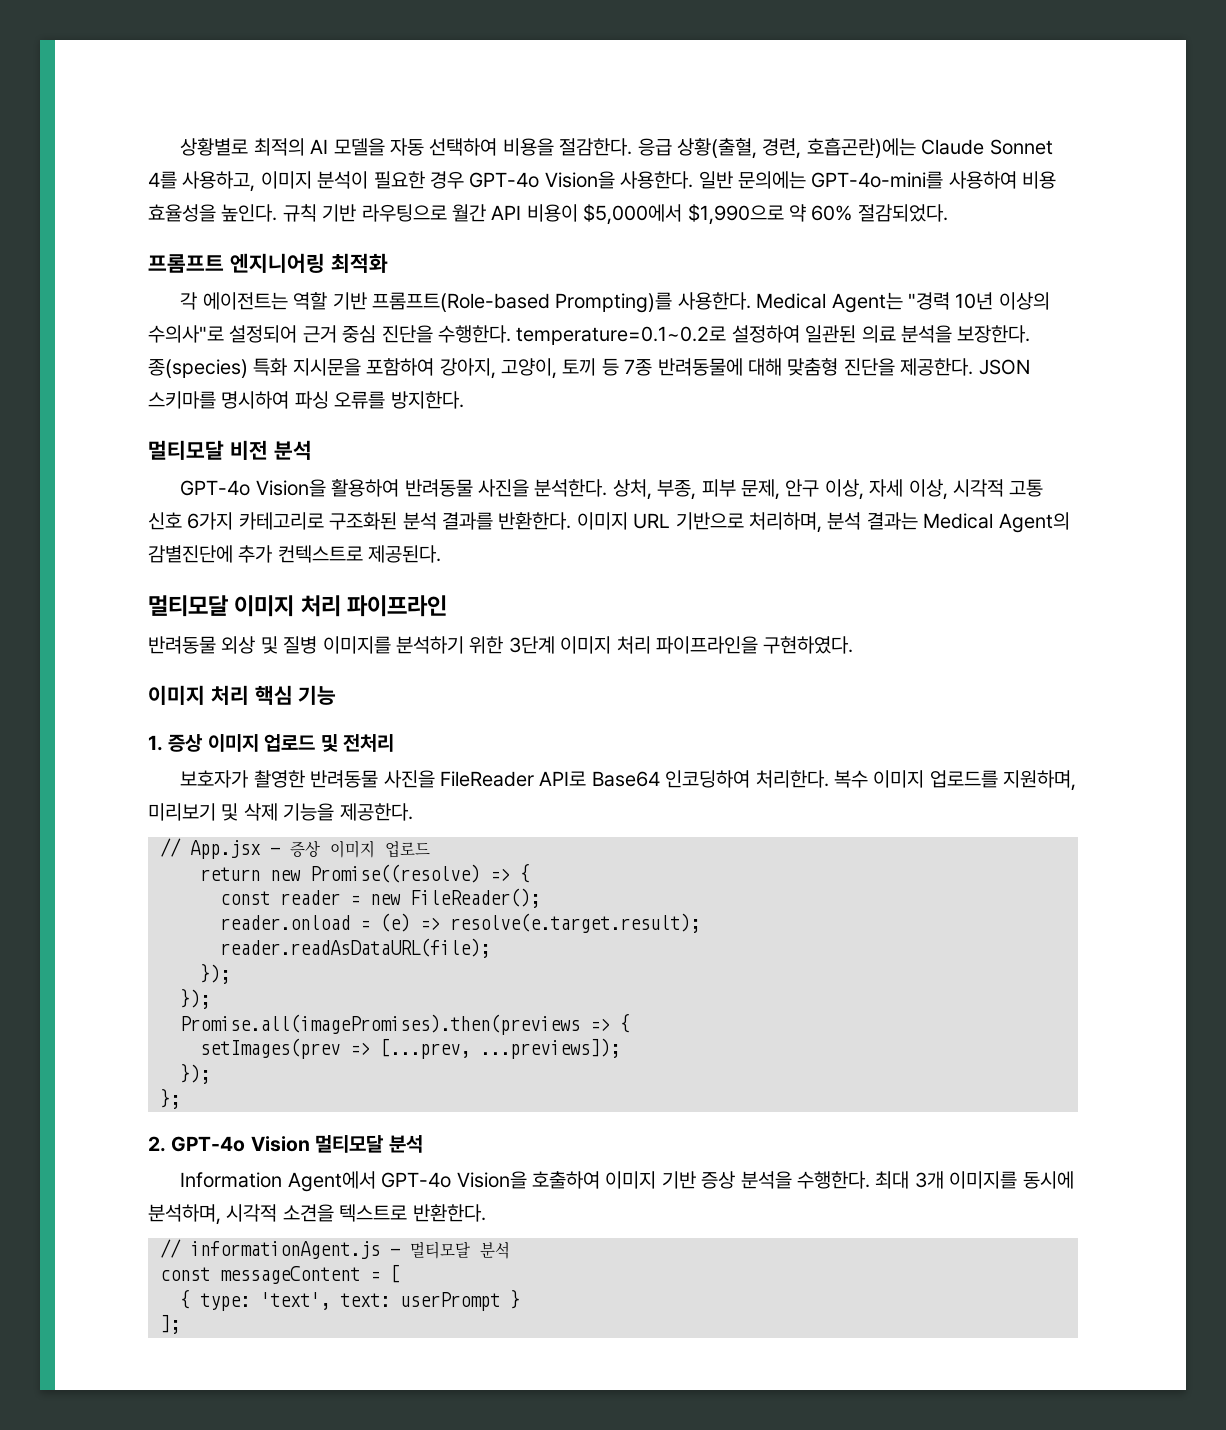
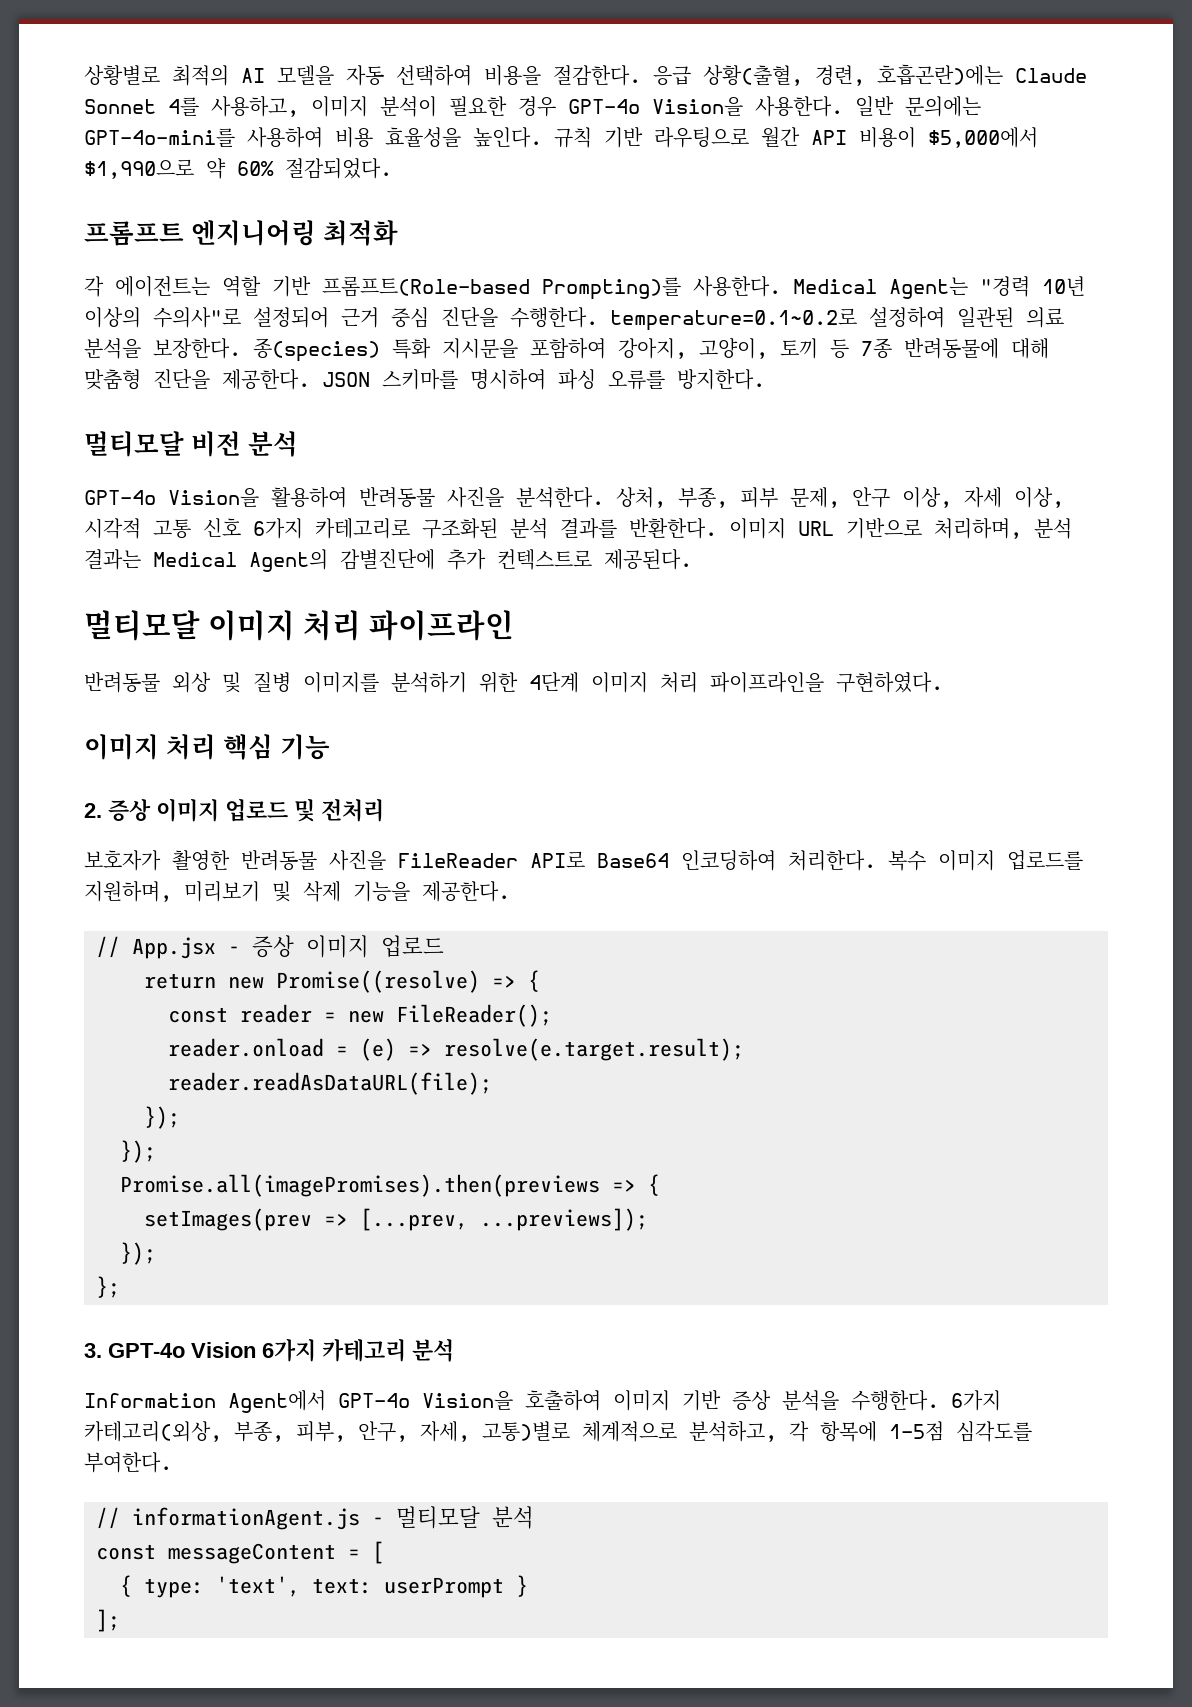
[508,636,555,654] 3단계 -> [529,672,579,693] 4단계
[148,735,163,751] 1. -> [84,803,102,818] 2.
[148,1136,166,1152] 2. -> [84,1343,102,1358] 3.
[315,1135,385,1153] 멀티모달 -> [262,1338,406,1362] 6가지 카테고리
[875,1171,1074,1189] [148,1204,486,1225] 최대 3개 이미지를 동시에 분석하며, 시각적 소견을 텍스트로 반환한다. -> [951,1390,1001,1411] [84,1421,1032,1442] [84,1452,172,1473] 6가지 카테고리(외상, 부종, 피부, 안구, 자세, 고통)별로 체계적으로 분석하고, 각 항목에 1-5점 심각도를 부여한다.

